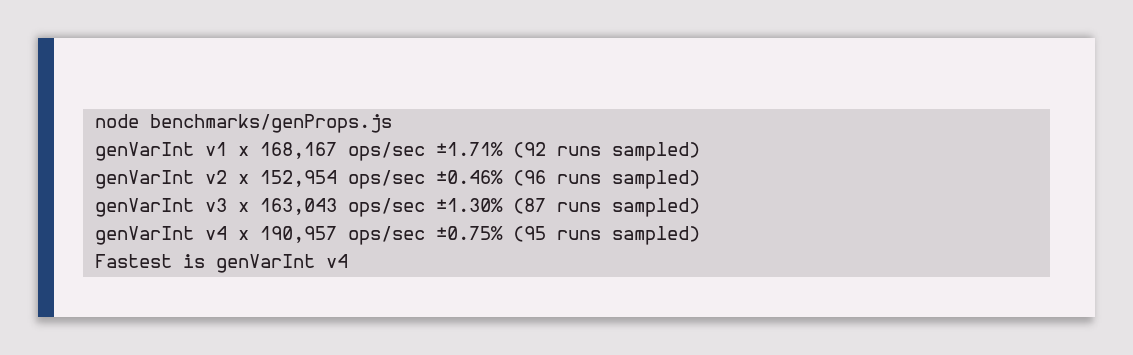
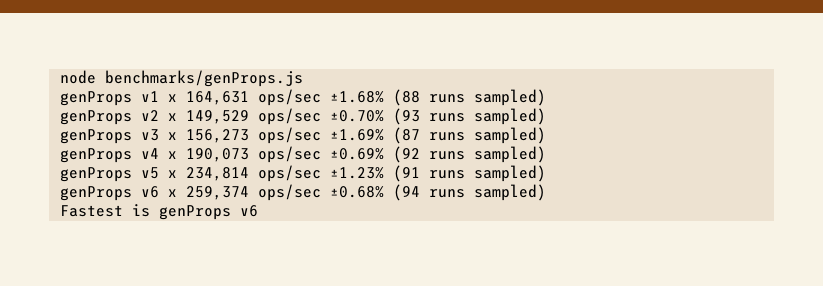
[95,142,195,161] genVarInt -> [59,91,132,106] genProps
[260,142,701,161] [95,170,701,189] [95,198,701,217] [95,226,547,245] 168,167 ops/sec ±1.71% (92 runs sampled) // genVarInt v2 x 152,954 ops/sec ±0.46% (96 runs sampled) // genVarInt v3 x 163,043 ops/sec ±1.30% (87 runs sampled) // genVarInt v4 x 190,957 ops/sec ±0.75% (95 -> [185,89,546,106] [59,108,546,125] [59,127,546,144] [59,146,546,163] [59,165,546,182] [59,184,420,201] 164,631 ops/sec ±1.68% (88 runs sampled) // genProps v2 x 149,529 ops/sec ±0.70% (93 runs sampled) // genProps v3 x 156,273 ops/sec ±1.69% (87 runs sampled) // genProps v4 x 190,073 ops/sec ±0.69% (92 runs sampled) // genProps v5 x 234,814 ops/sec ±1.23% (91 runs sampled) // genProps v6 x 259,374 ops/sec ±0.68% (94
[216,254,349,273] genVarInt v4 -> [158,205,258,220] genProps v6

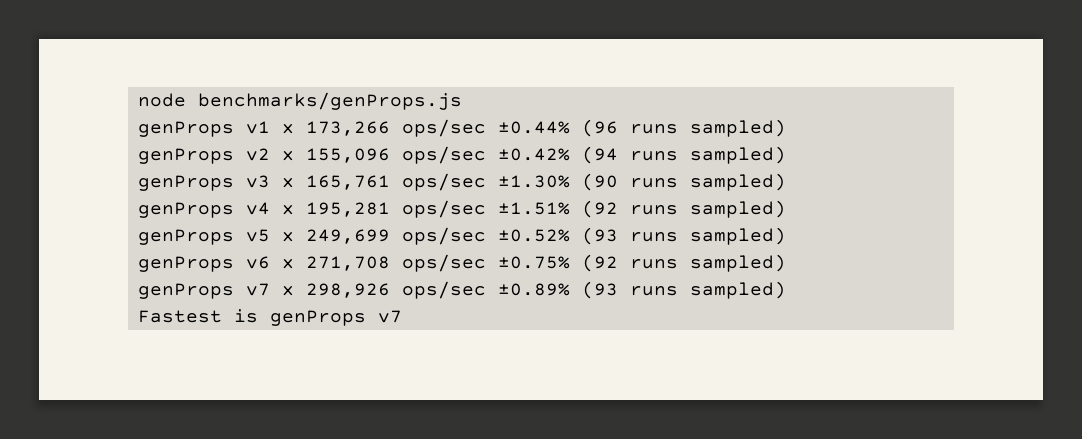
[185,89,420,106] 164,631 ops/sec ±1.68% (88 -> [306,119,619,137] 173,266 ops/sec ±0.44% (96
[185,108,420,125] 149,529 ops/sec ±0.70% (93 -> [306,146,619,164] 155,096 ops/sec ±0.42% (94
[185,127,420,144] 156,273 ops/sec ±1.69% (87 -> [306,173,619,191] 165,761 ops/sec ±1.30% (90
[185,146,384,163] 190,073 ops/sec ±0.69% -> [306,200,571,218] 195,281 ops/sec ±1.51%
[185,165,420,182] 234,814 ops/sec ±1.23% (91 -> [306,227,619,245] 249,699 ops/sec ±0.52% (93
[185,184,420,201] 259,374 ops/sec ±0.68% (94 -> [306,254,787,272] [138,281,619,299] 271,708 ops/sec ±0.75% (92 runs sampled) // genProps v7 x 298,926 ops/sec ±0.89% (93
[239,205,258,217] v6 -> [378,310,403,323] v7

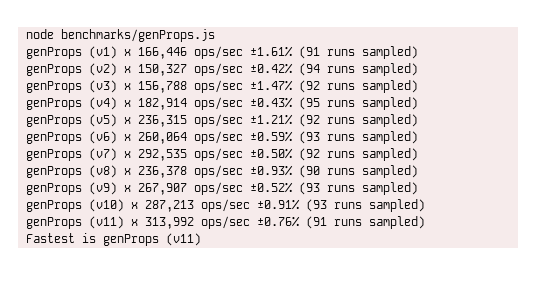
[246,119,787,137] [138,148,391,164] v1 x 173,266 ops/sec ±0.44% (96 runs sampled) // genProps v2 x 155,096 -> [88,46,418,59] [25,63,187,76] (v1) x 166,446 ops/sec ±1.61% (91 runs sampled) // genProps (v2) x 150,327
[246,173,787,191] [138,200,787,218] [138,229,391,245] v3 x 165,761 ops/sec ±1.30% (90 runs sampled) // genProps v4 x 195,281 ops/sec ±1.51% (92 runs sampled) // genProps v5 x 249,699 -> [88,80,418,93] [25,97,418,110] [25,114,418,127] [25,131,418,144] [25,148,418,161] [25,165,418,178] [25,182,187,195] (v3) x 156,788 ops/sec ±1.47% (92 runs sampled) // genProps (v4) x 182,914 ops/sec ±0.43% (95 runs sampled) // genProps (v5) x 236,315 ops/sec ±1.21% (92 runs sampled) // genProps (v6) x 260,064 ops/sec ±0.59% (93 runs sampled) // genProps (v7) x 292,535 ops/sec ±0.50% (92 runs sampled) // genProps (v8) x 236,378 ops/sec ±0.93% (90 runs sampled) // genProps (v9) x 267,907
[246,254,787,272] [138,281,619,299] v6 x 271,708 ops/sec ±0.75% (92 runs sampled) // genProps v7 x 298,926 ops/sec ±0.89% (93 -> [88,199,425,212] [25,216,327,229] (v10) x 287,213 ops/sec ±0.91% (93 runs sampled) // genProps (v11) x 313,992 ops/sec ±0.76% (91
[378,310,403,323] v7 -> [165,233,201,246] (v11)

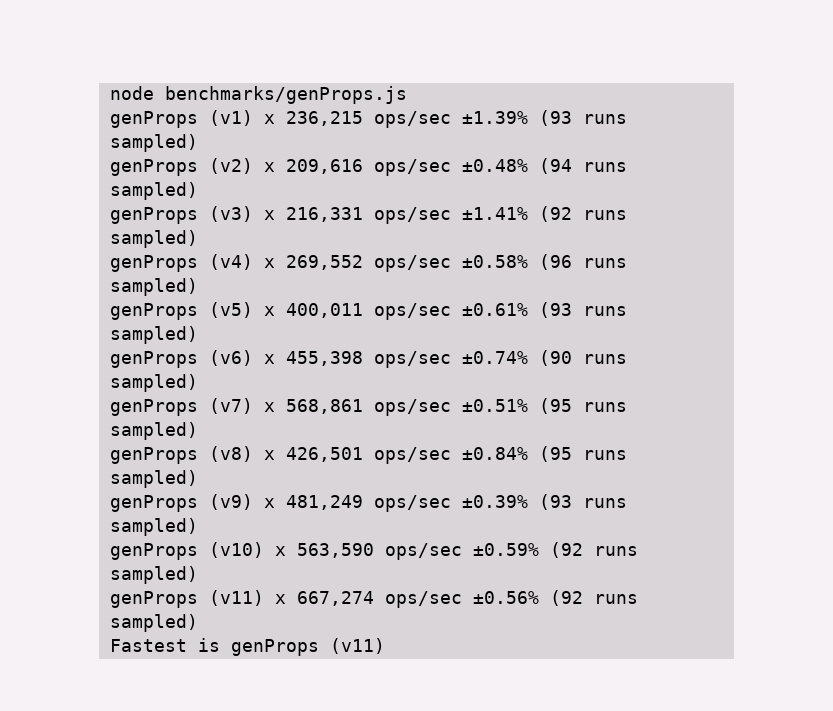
[137,46,320,59] 166,446 ops/sec ±1.61% (91 -> [286,110,573,128] 236,215 ops/sec ±1.39% (93
[137,63,293,76] 150,327 ops/sec ±0.42% -> [286,159,529,176] 209,616 ops/sec ±0.48%
[137,80,293,93] 156,788 ops/sec ±1.47% -> [286,207,529,224] 216,331 ops/sec ±1.41%
[137,97,320,110] 182,914 ops/sec ±0.43% (95 -> [286,254,573,272] 269,552 ops/sec ±0.58% (96
[137,114,320,127] 236,315 ops/sec ±1.21% (92 -> [286,302,573,320] 400,011 ops/sec ±0.61% (93
[137,131,320,144] 260,064 ops/sec ±0.59% (93 -> [286,350,573,368] 455,398 ops/sec ±0.74% (90
[137,148,320,161] 292,535 ops/sec ±0.50% (92 -> [286,398,573,416] 568,861 ops/sec ±0.51% (95
[137,165,320,178] 236,378 ops/sec ±0.93% (90 -> [286,446,573,464] 426,501 ops/sec ±0.84% (95
[137,182,293,195] 267,907 ops/sec ±0.52% -> [286,495,529,512] 481,249 ops/sec ±0.39%
[144,199,327,212] 287,213 ops/sec ±0.91% (93 -> [297,542,584,560] 563,590 ops/sec ±0.59% (92
[144,216,327,229] 313,992 ops/sec ±0.76% (91 -> [297,590,584,608] 667,274 ops/sec ±0.56% (92

